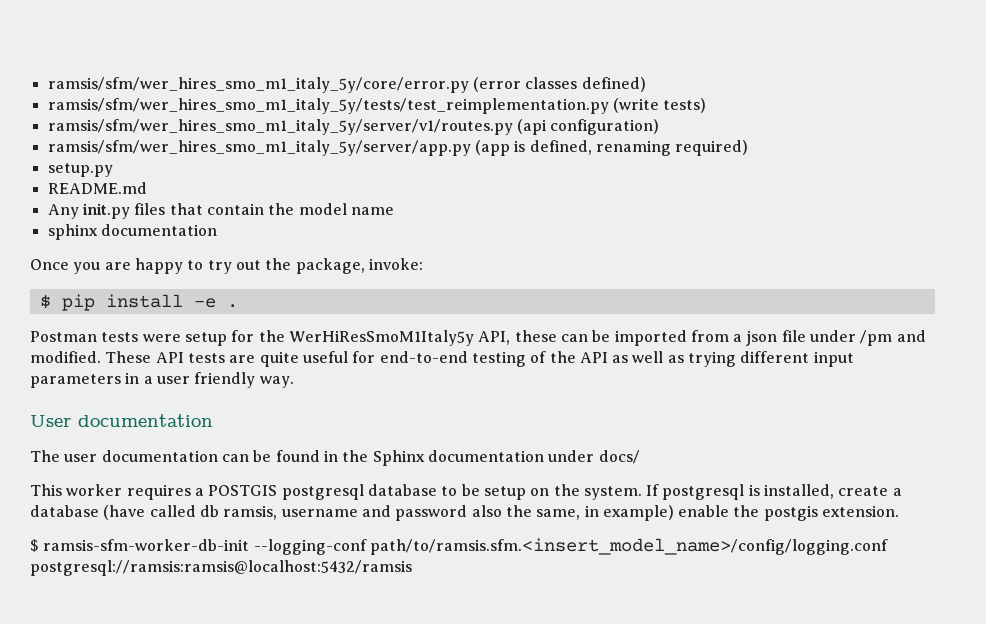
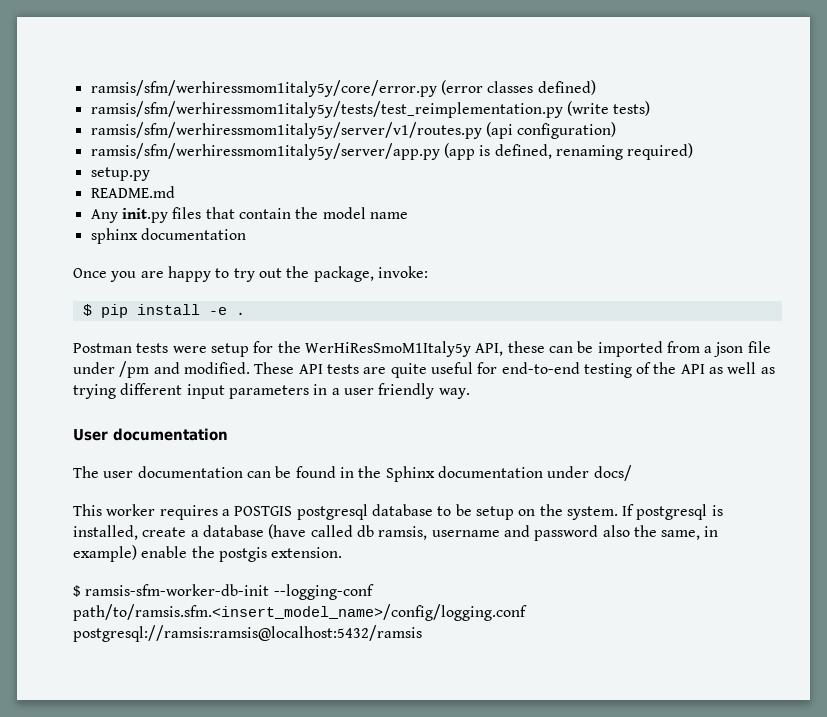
[47,77,469,93] ramsis/sfm/wer_hires_smo_m1_italy_5y/core/error.py -> [90,80,437,97] ramsis/sfm/werhiressmom1italy5y/core/error.py
[47,98,609,114] ramsis/sfm/wer_hires_smo_m1_italy_5y/tests/test_reimplementation.py -> [90,101,563,118] ramsis/sfm/werhiressmom1italy5y/tests/test_reimplementation.py
[47,119,513,135] ramsis/sfm/wer_hires_smo_m1_italy_5y/server/v1/routes.py -> [90,122,482,139] ramsis/sfm/werhiressmom1italy5y/server/v1/routes.py
[47,140,471,156] ramsis/sfm/wer_hires_smo_m1_italy_5y/server/app.py -> [90,143,440,160] ramsis/sfm/werhiressmom1italy5y/server/app.py

